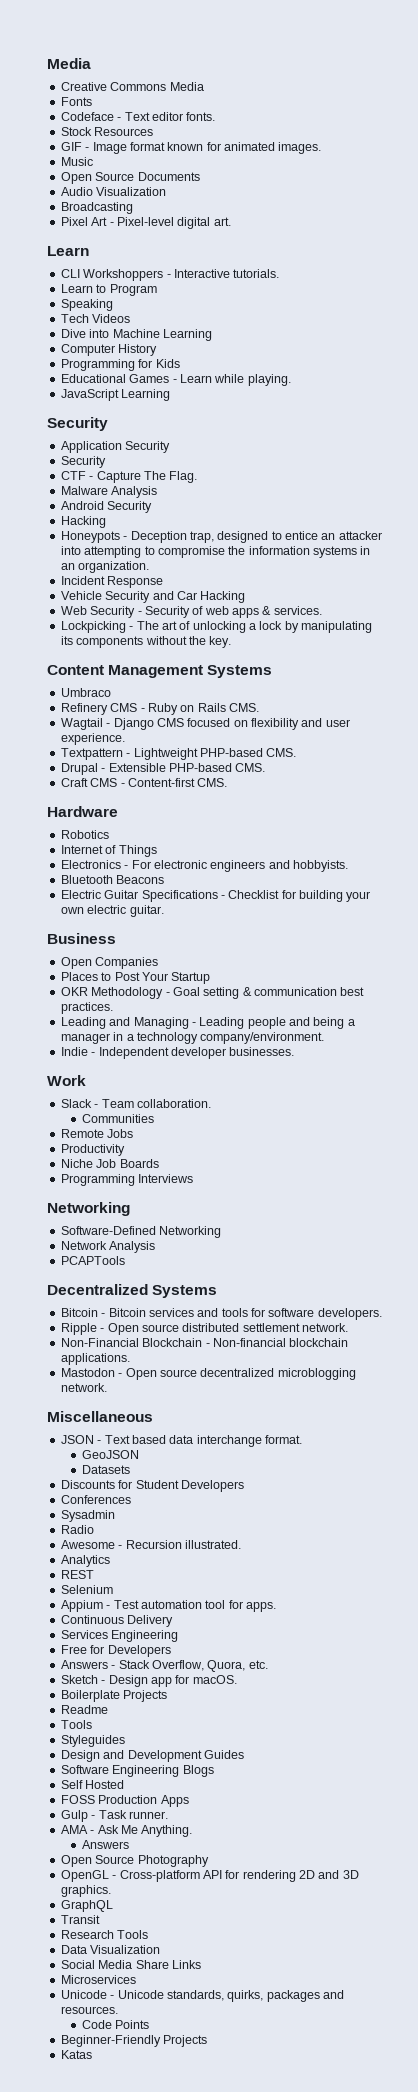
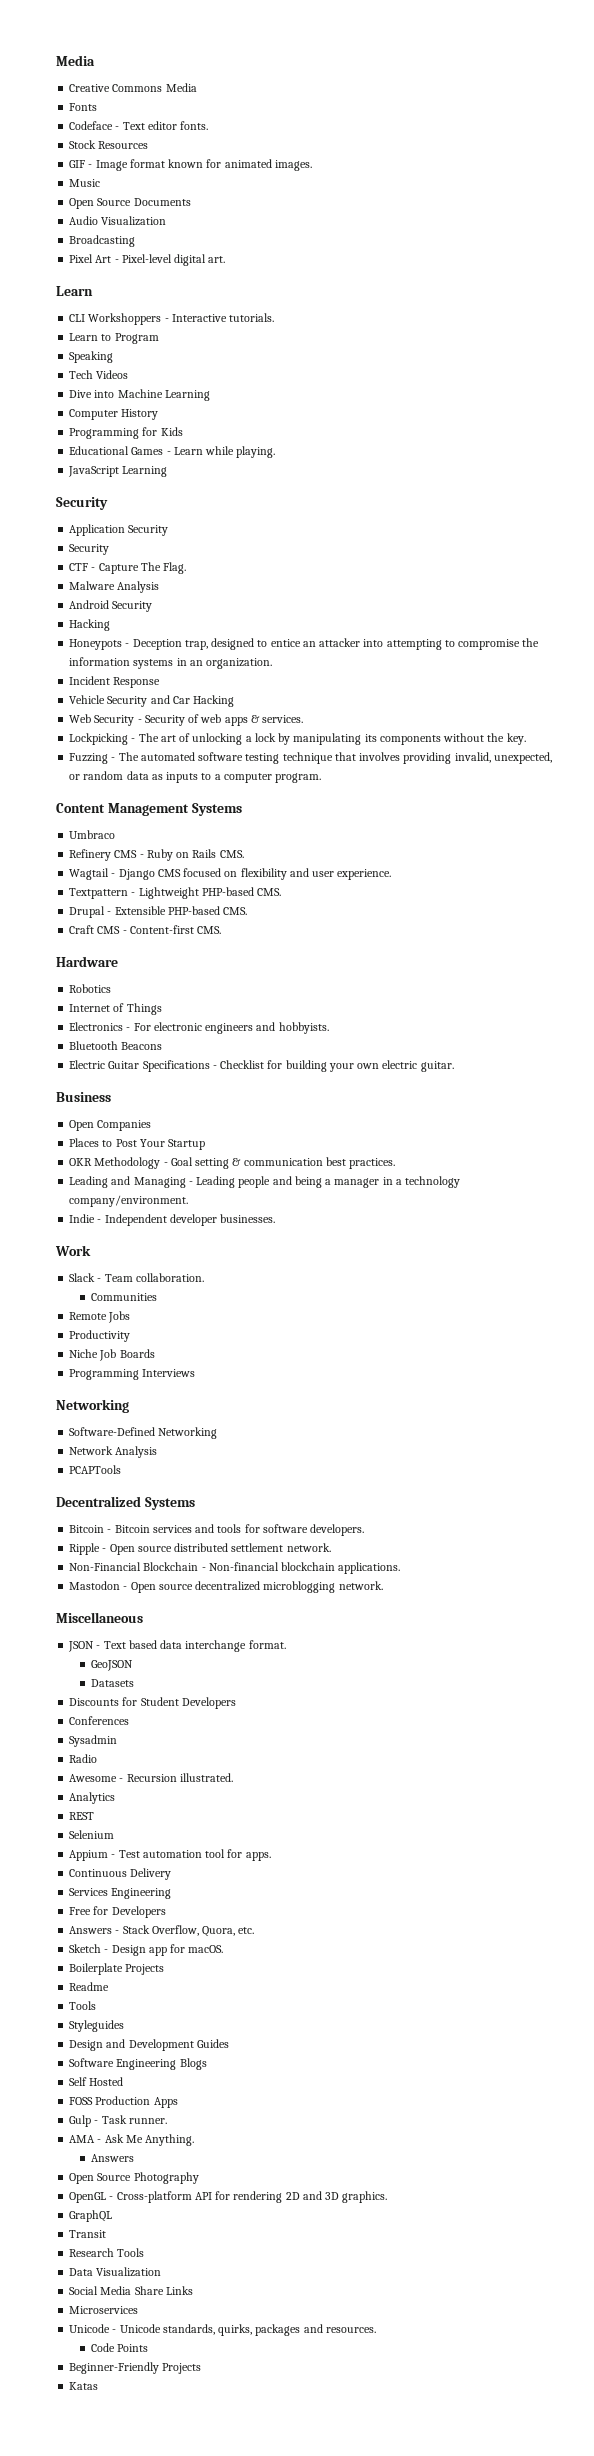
(232, 642) none -> [69,752,552,764] [69,771,322,783] // Fuzzing - The automated software testing technique that involves providing invalid, unexpected, or random data as inputs to a computer program.

